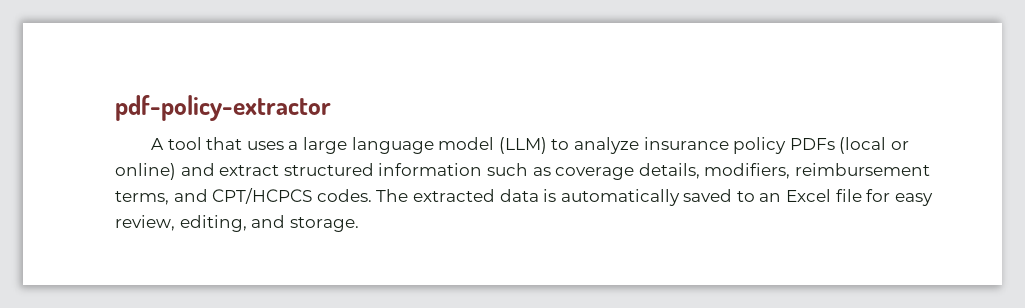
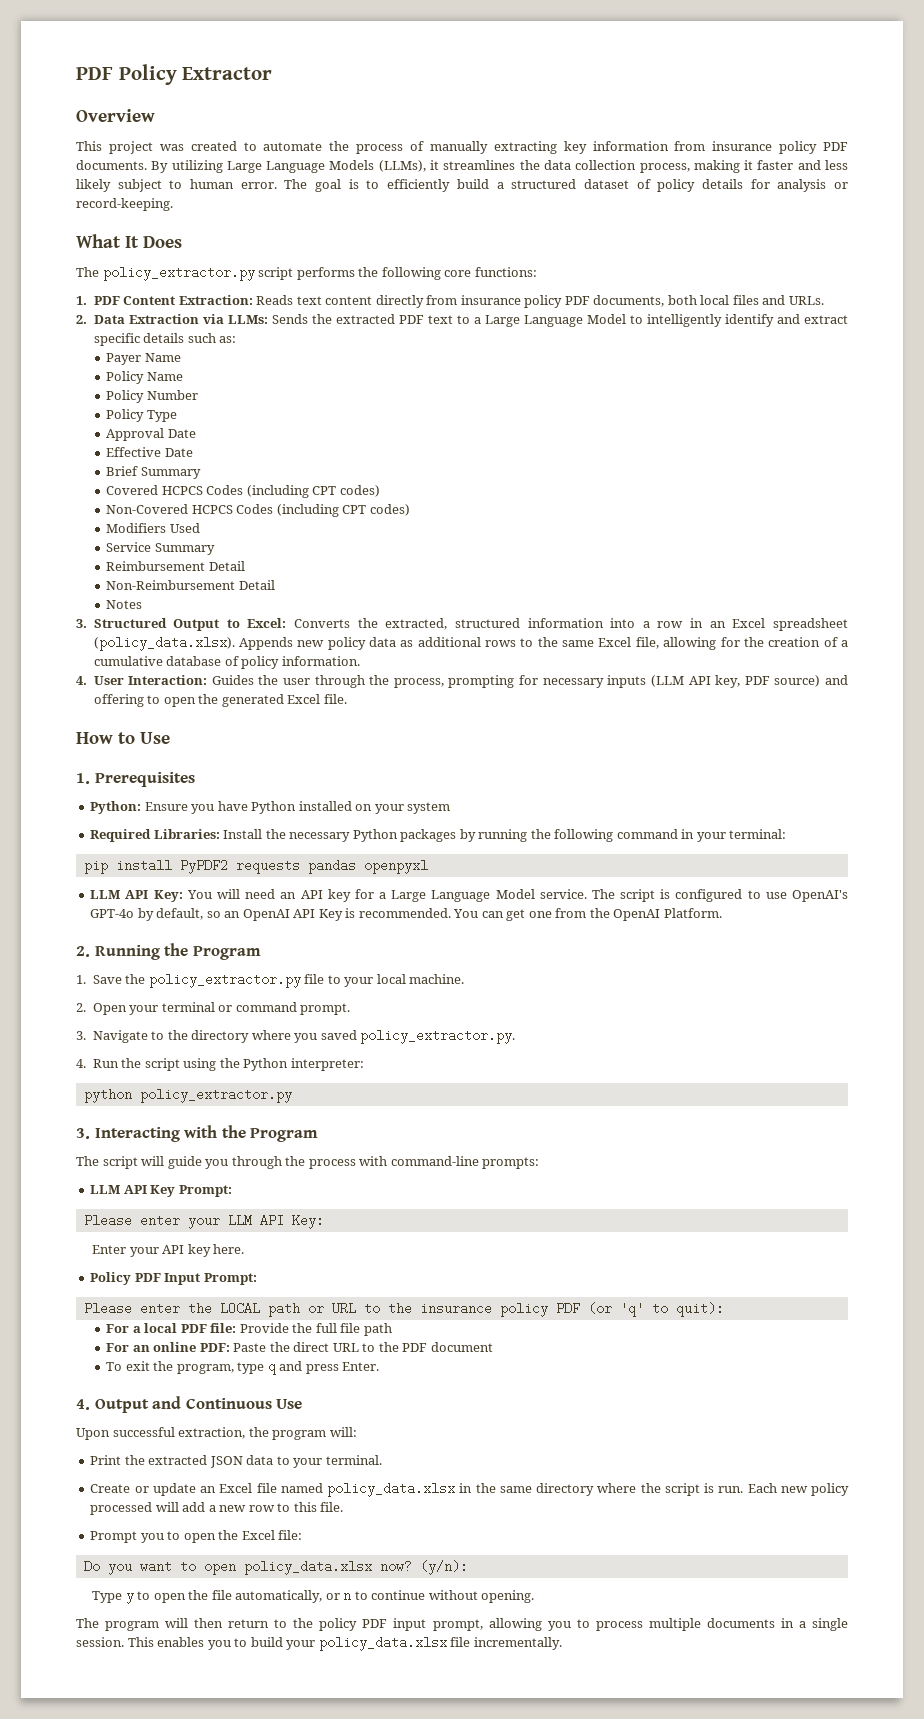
[115,95,331,121] [151,137,909,154] [115,163,930,180] [115,188,933,206] [115,215,359,232] pdf-policy-extractor // A tool that uses a large language model (LLM) to analyze insurance policy PDFs (local or online) and extract structured information such as coverage details, modifiers, reimbursement terms, and CPT/HCPCS codes. The extracted data is automatically saved to an Excel file for easy review, editing, and storage. -> [76,64,273,85] [76,109,155,122] [76,141,848,154] [76,160,848,173] [76,179,849,192] [76,198,173,211] [76,234,183,248] [76,266,537,281] [76,295,824,308] [76,314,849,327] [93,333,237,346] [106,353,181,365] [106,371,183,384] [106,390,198,403] [106,409,177,422] [106,428,196,441] [106,447,193,457] [106,466,201,479] [106,485,380,498] [106,504,410,517] [106,523,200,533] [106,542,215,555] [106,561,245,571] [106,580,275,590] [106,600,143,609] [76,618,848,631] [93,636,848,651] [93,656,360,669] [76,675,849,688] [93,694,347,707] [76,732,171,744] [76,772,195,787] [90,801,451,814] [90,829,787,842] [83,859,428,874] [90,889,849,902] [90,908,722,921] [76,943,261,960] [76,973,465,988] [76,1002,351,1015] [76,1029,516,1044] [76,1058,364,1071] [83,1088,292,1103] [76,1125,319,1142] [76,1156,540,1169] [90,1185,232,1197] [83,1214,324,1229] [92,1244,245,1257] [90,1272,257,1285] [83,1302,724,1317] [106,1323,392,1336] [106,1342,493,1352] [106,1361,380,1375] [76,1396,303,1413] [76,1427,357,1440] [90,1455,382,1468] [90,1482,850,1497] [90,1502,344,1515] [90,1530,303,1543] [83,1560,468,1575] [92,1590,535,1604] [76,1618,848,1631] [76,1636,562,1651] PDF Policy Extractor // Overview // This project was created to automate the process of manually extracting key information from insurance policy PDF documents. By utilizing Large Language Models (LLMs), it streamlines the data collection process, making it faster and less likely subject to human error. The goal is to efficiently build a structured dataset of policy details for analysis or record-keeping. // What It Does // The policy_extractor.py script performs the following core functions: // 1. PDF Content Extraction: Reads text content directly from insurance policy PDF documents, both local files and URLs. // 2. Data Extraction via LLMs: Sends the extracted PDF text to a Large Language Model to intelligently identify and extract specific details such as: // Payer Name // Policy Name // Policy Number // Policy Type // Approval Date // Effective Date // Brief Summary // Covered HCPCS Codes (including CPT codes) // Non-Covered HCPCS Codes (including CPT codes) // Modifiers Used // Service Summary // Reimbursement Detail // Non-Reimbursement Detail // Notes // 3. Structured Output to Excel: Converts the extracted, structured information into a row in an Excel spreadsheet (policy_data.xlsx). Appends new policy data as additional rows to the same Excel file, allowing for the creation of a cumulative database of policy information. // 4. User Interaction: Guides the user through the process, prompting for necessary inputs (LLM API key, PDF source) and offering to open the generated Excel file. // How to Use // 1. Prerequisites // Python: Ensure you have Python installed on your system // Required Libraries: Install the necessary Python packages by running the following command in your terminal: // pip install PyPDF2 requests pandas openpyxl // LLM API Key: You will need an API key for a Large Language Model service. The script is configured to use OpenAI's GPT-4o by default, so an OpenAI API Key is recommended. You can get one from the OpenAI Platform. // 2. Running the Program // 1. Save the policy_extractor.py file to your local machine. // 2. Open your terminal or command prompt. // 3. Navigate to the directory where you saved policy_extractor.py. // 4. Run the script using the Python interpreter: // python policy_extractor.py // 3. Interacting with the Program // The script will guide you through the process with command-line prompts: // LLM API Key Prompt: // Please enter your LLM API Key: // Enter your API key here. // Policy PDF Input Prompt: // Please enter the LOCAL path or URL to the insurance policy PDF (or 'q' to quit): // For a local PDF file: Provide the full file path // For an online PDF: Paste the direct URL to the PDF document // To exit the program, type q and press Enter. // 4. Output and Continuous Use // Upon successful extraction, the program will: // Print the extracted JSON data to your terminal. // Create or update an Excel file named policy_data.xlsx in the same directory where the script is run. Each new policy processed will add a new row to this file. // Prompt you to open the Excel file: // Do you want to open policy_data.xlsx now? (y/n): // Type y to open the file automatically, or n to continue without opening. // The program will then return to the policy PDF input prompt, allowing you to process multiple documents in a single session. This enables you to build your policy_data.xlsx file incrementally.

